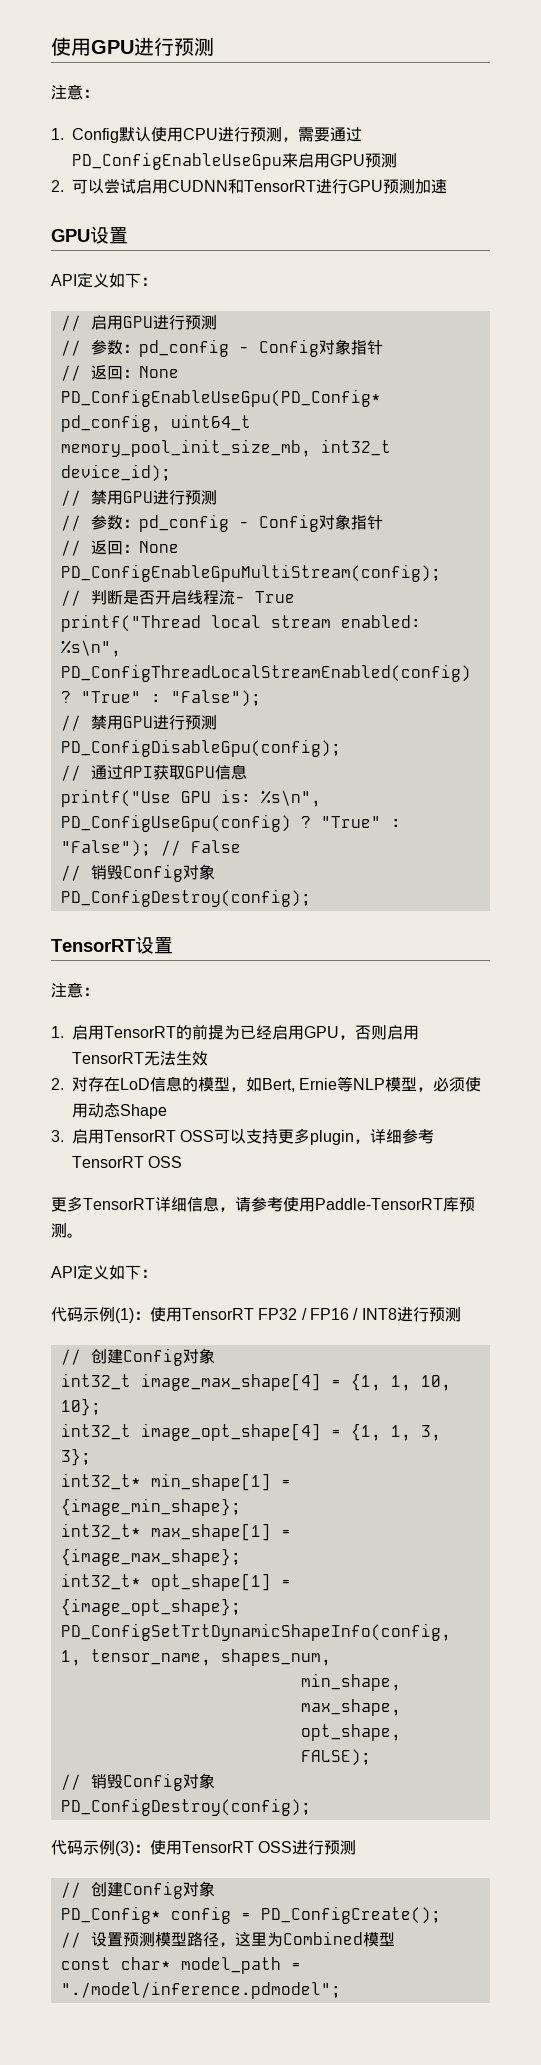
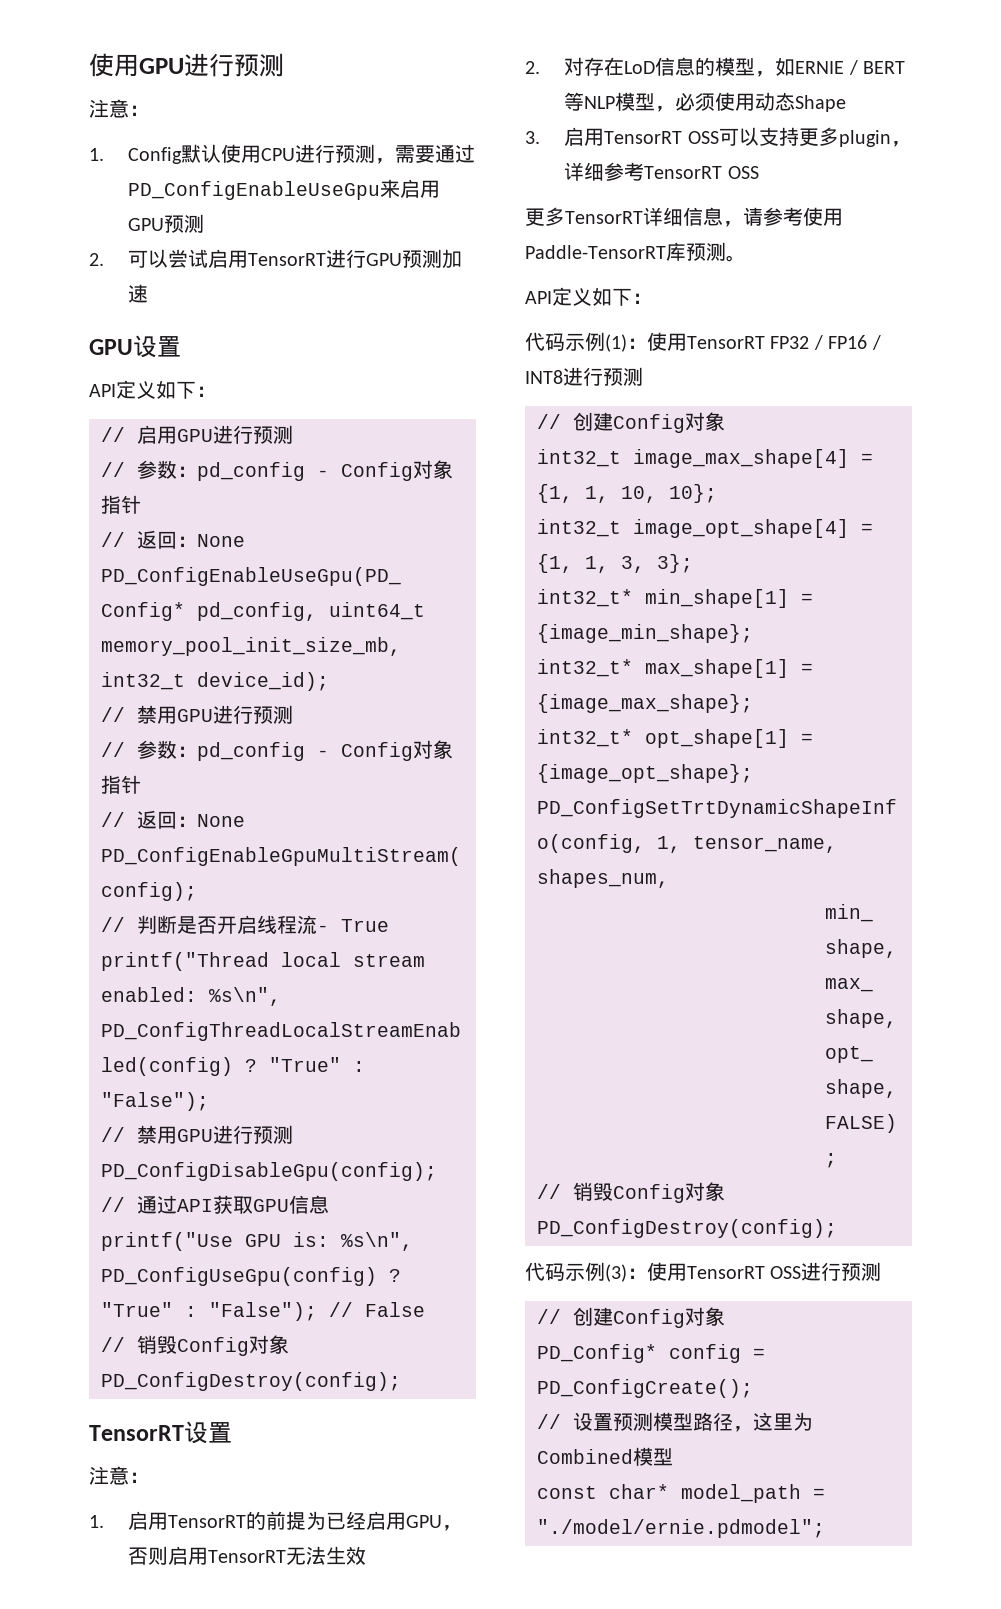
[168,179,244,194] CUDNN和 -> (249, 259) none
[262,1078,338,1092] Bert, Ernie -> [795,60,906,75] ERNIE / BERT
[60,1981,341,1999] "./model/inference.pdmodel"; -> [537,1519,825,1538] "./model/ernie.pdmodel";

